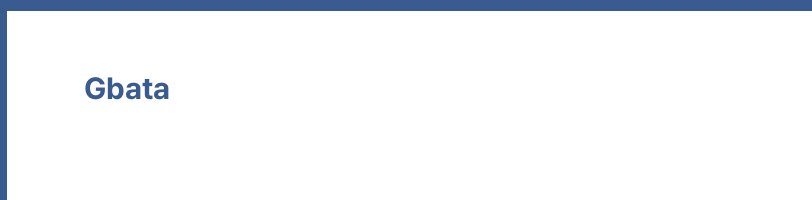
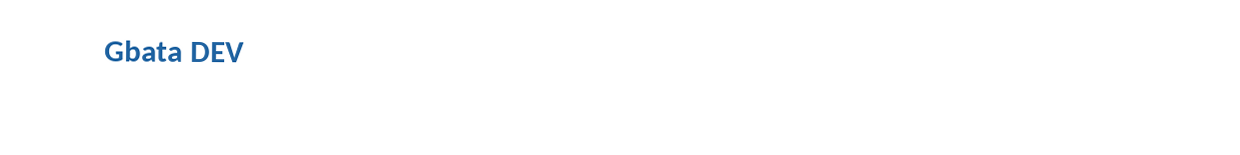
(170, 88) none -> [190,41,246,63] DEV

